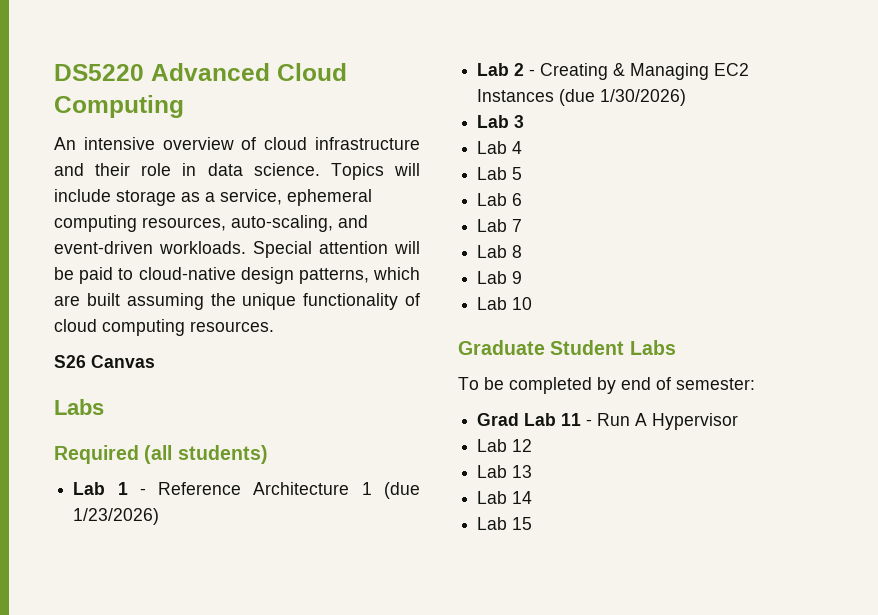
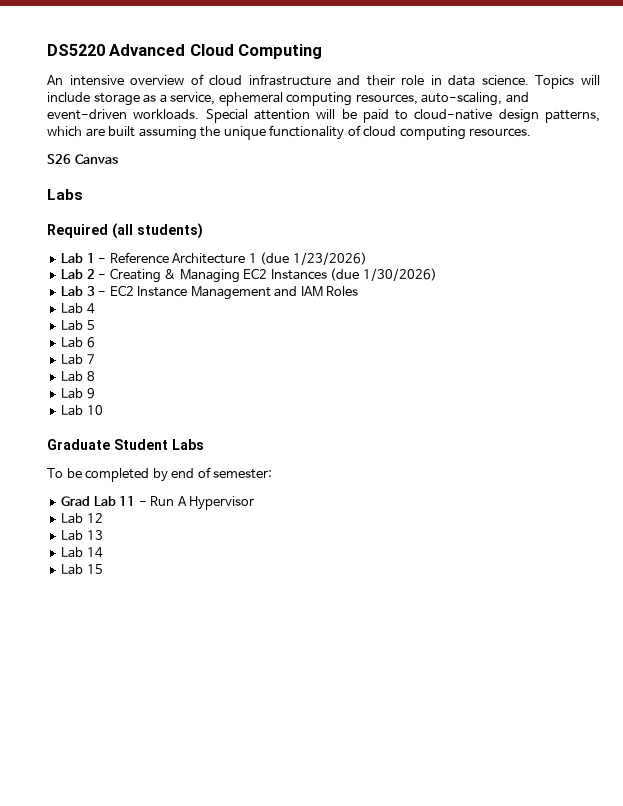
(525, 121) none -> [98,285,359,300] - EC2 Instance Management and IAM Roles

